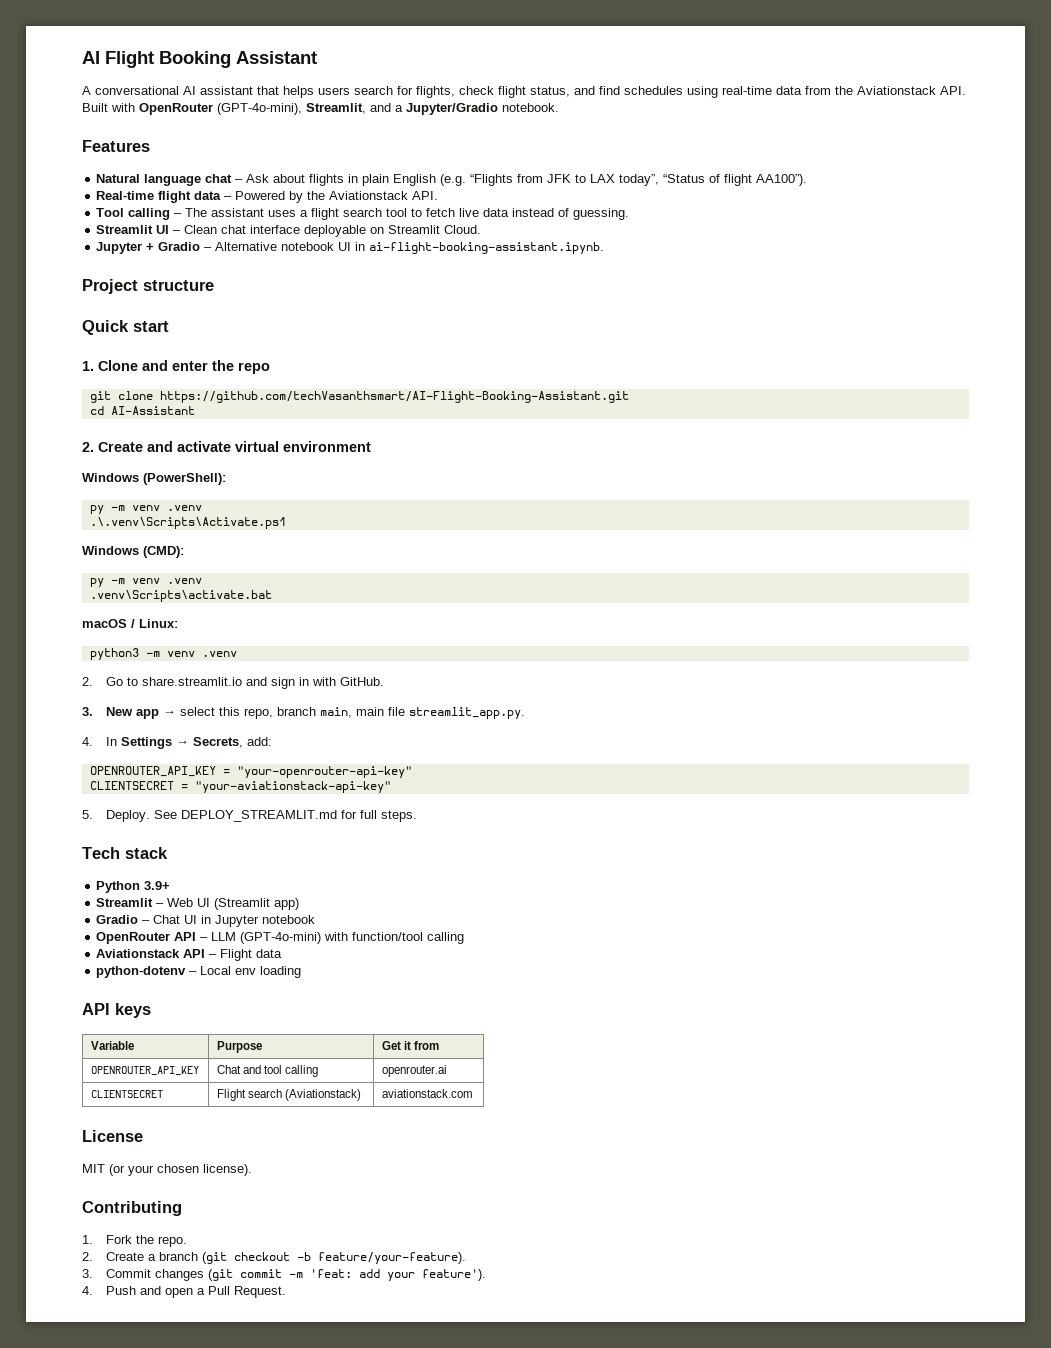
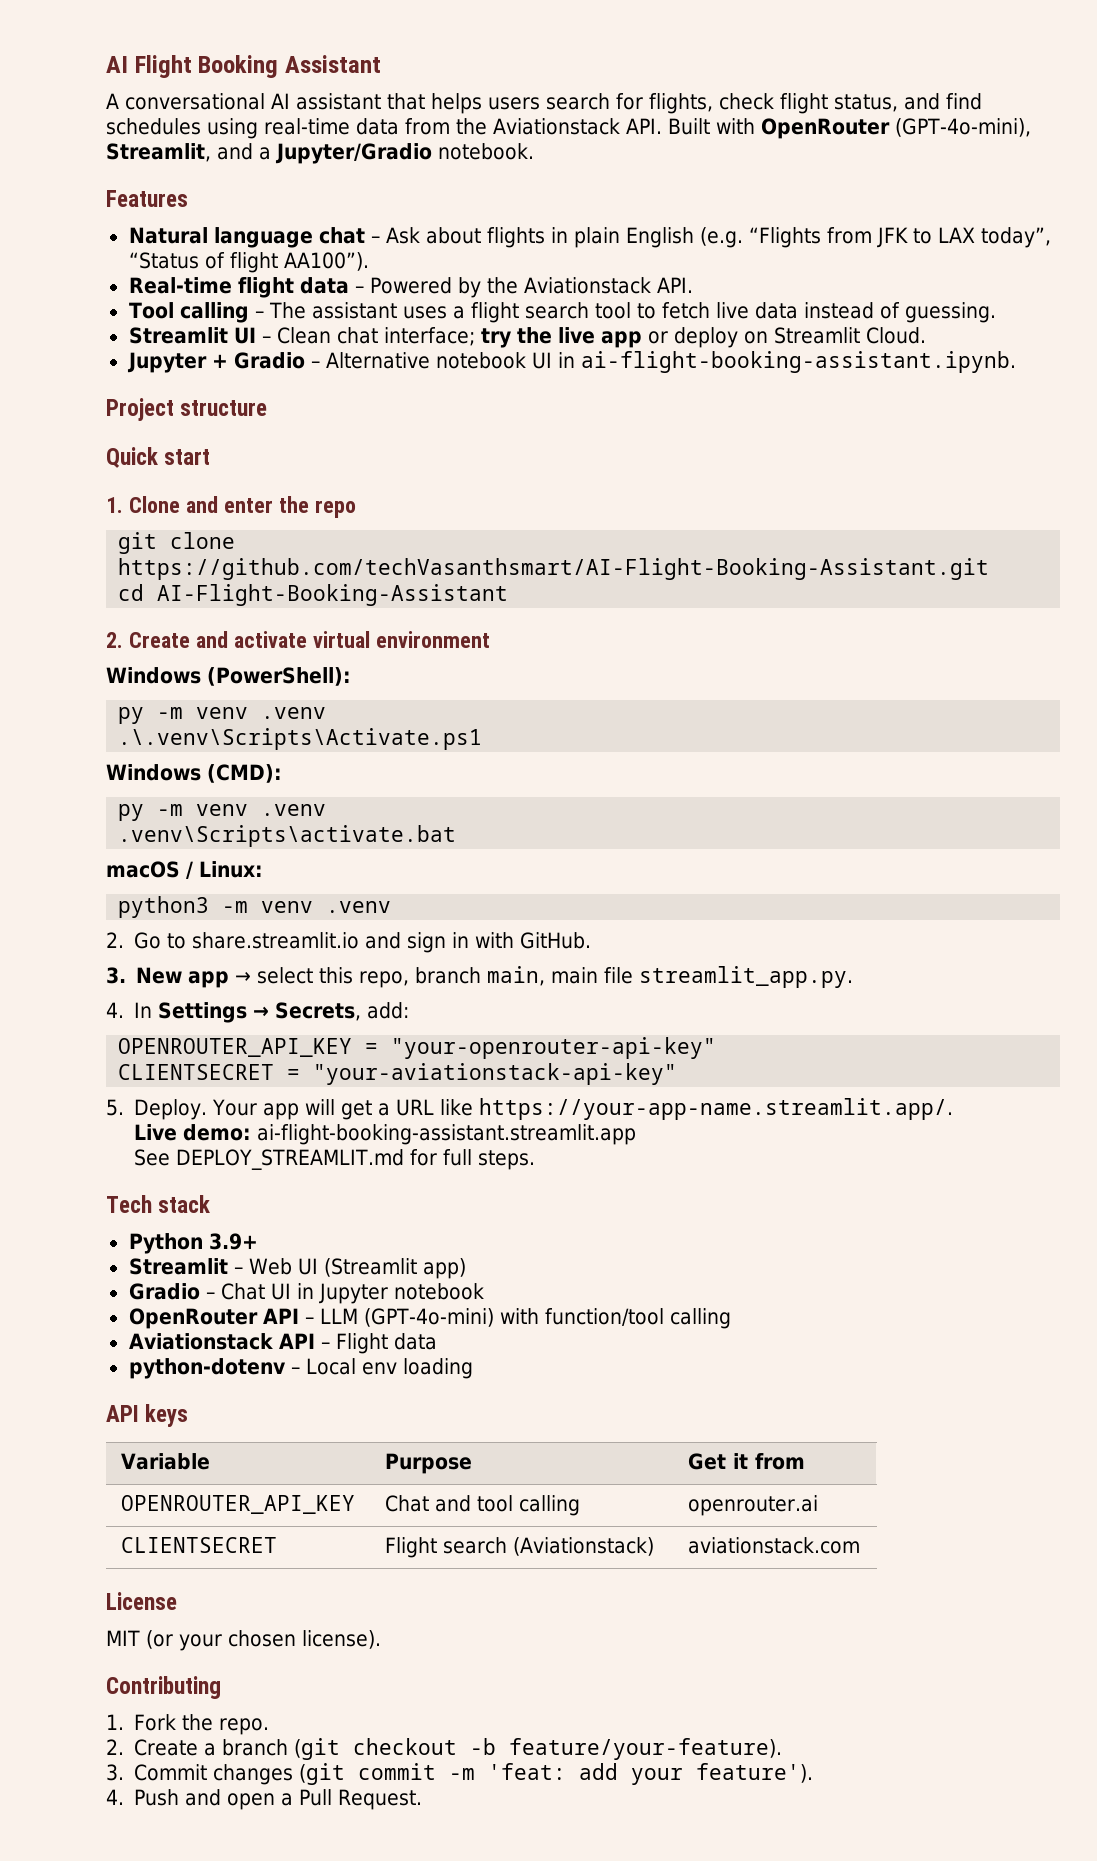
[250,225,367,237] interface deployable -> [383,327,738,348] interface; try the live app or deploy
[110,406,195,415] AI-Assistant -> [157,584,509,606] AI-Flight-Booking-Assistant
(151, 816) none -> [212,1098,954,1120] [134,1124,637,1145] Your app will get a URL like https://your-app-name.streamlit.app/. // Live demo: ai-flight-booking-assistant.streamlit.app //

